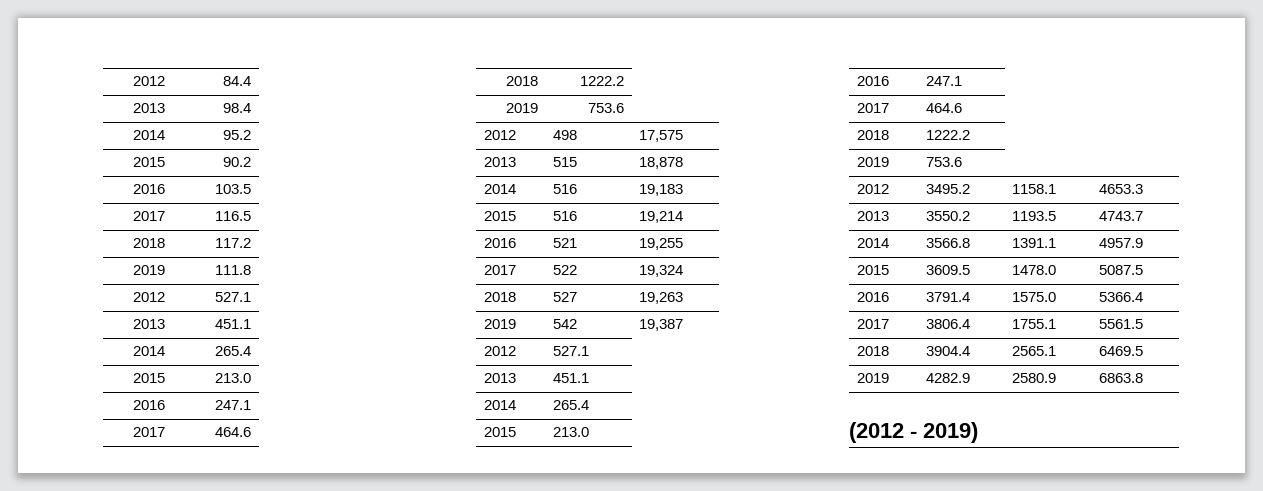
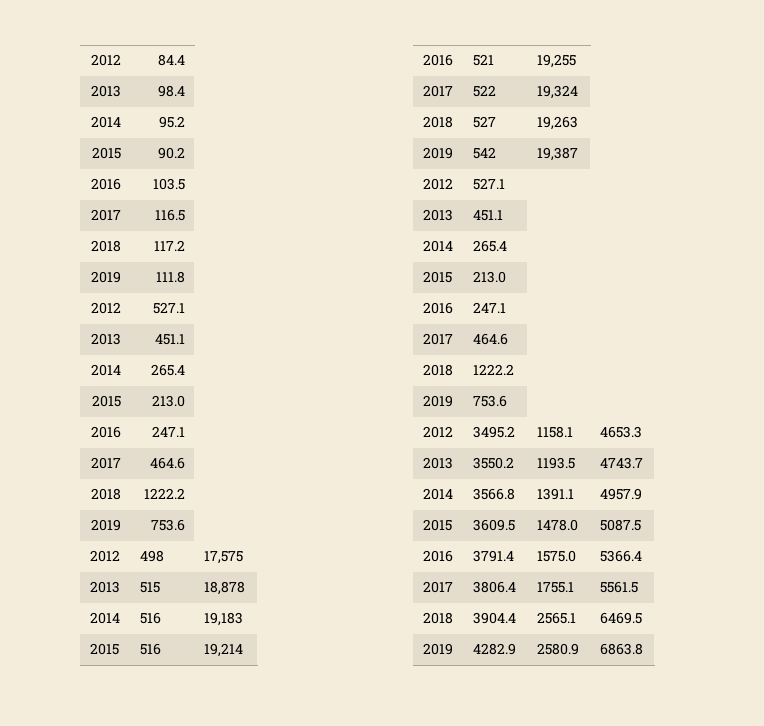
[849,422,978,443] // (2012 - 2019) -> (643, 649) none

